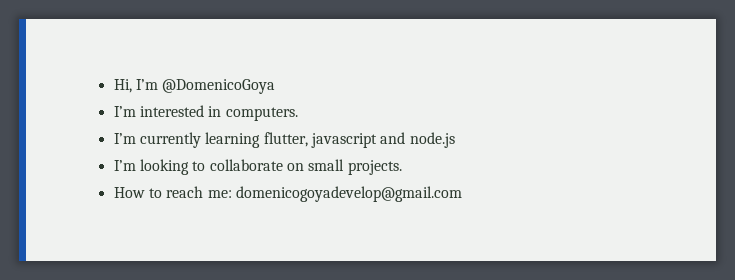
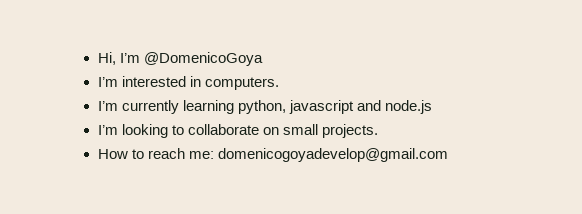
[263,132,308,147] flutter, -> [237,100,286,114] python,

